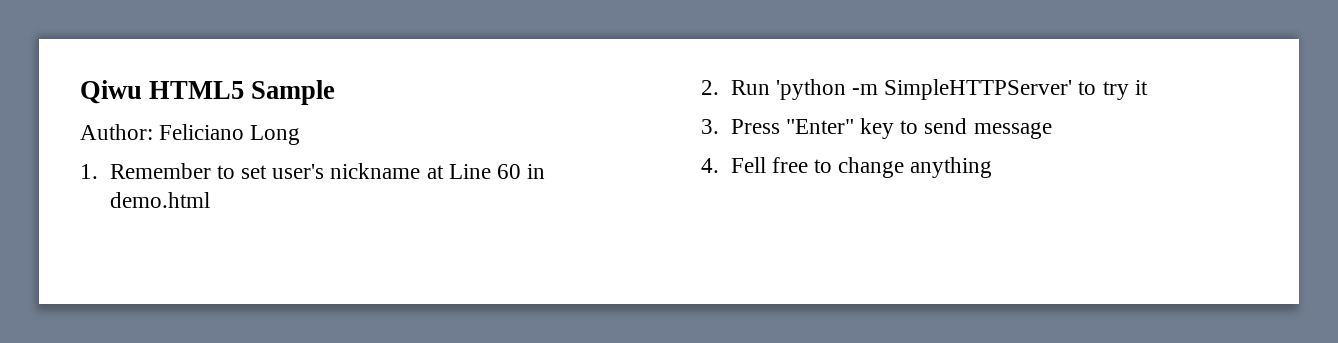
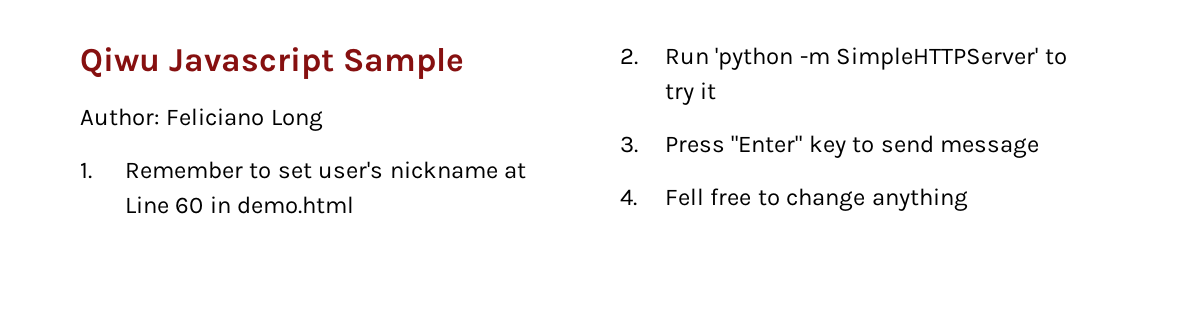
[149,81,245,99] HTML5 -> [169,47,335,79] Javascript

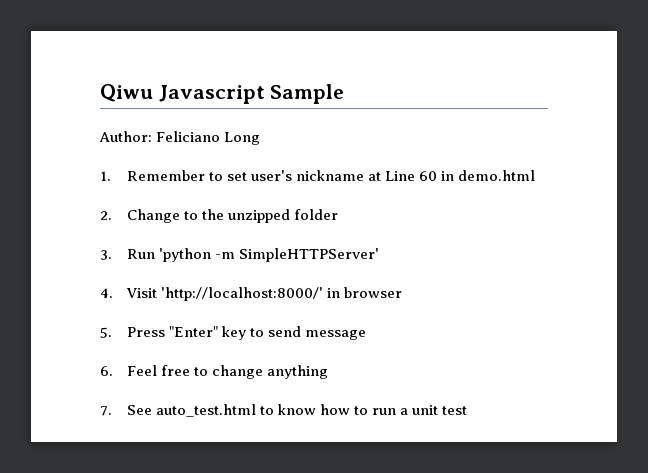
[664,47,1067,70] [664,82,717,105] [620,136,638,153] Run 'python -m SimpleHTTPServer' to try it // 3. -> [126,209,338,223] [100,248,379,262] [100,287,402,301] [100,327,112,338] Change to the unzipped folder // 3. Run 'python -m SimpleHTTPServer' // 4. Visit 'http://localhost:8000/' in browser // 5.
[620,188,704,206] 4. Fell -> [100,365,157,376] 6. Feel
(968, 199) none -> [100,404,468,417] // 7. See auto_test.html to know how to run a unit test

